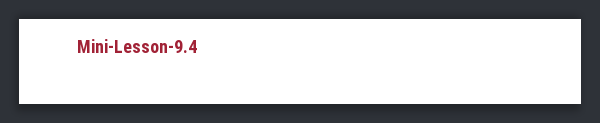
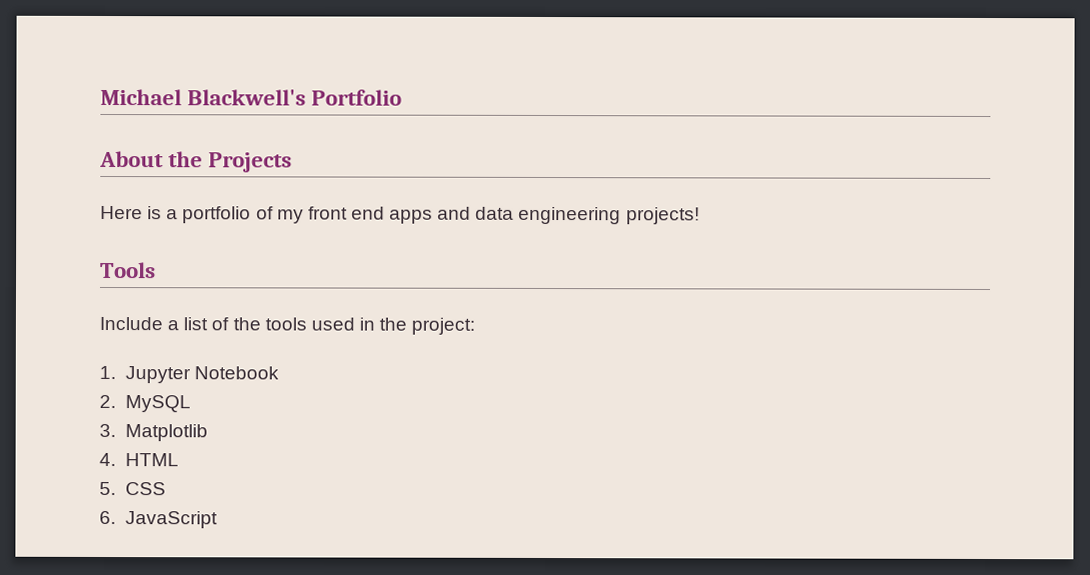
[77,39,197,53] Mini-Lesson-9.4 -> [100,88,403,106] [99,150,293,173] [100,205,700,225] [100,261,156,279] [99,316,476,335] [99,365,279,384] [99,394,191,413] [99,423,208,442] [99,452,179,467] [99,481,166,496] [99,510,218,529] Michael Blackwell's Portfolio // About the Projects // Here is a portfolio of my front end apps and data engineering projects! // Tools // Include a list of the tools used in the project: // 1. Jupyter Notebook // 2. MySQL // 3. Matplotlib // 4. HTML // 5. CSS // 6. JavaScript

